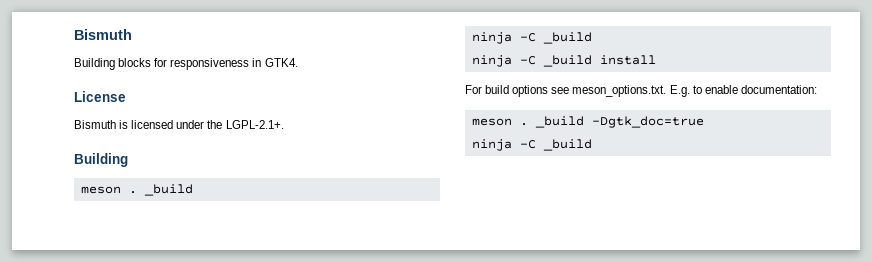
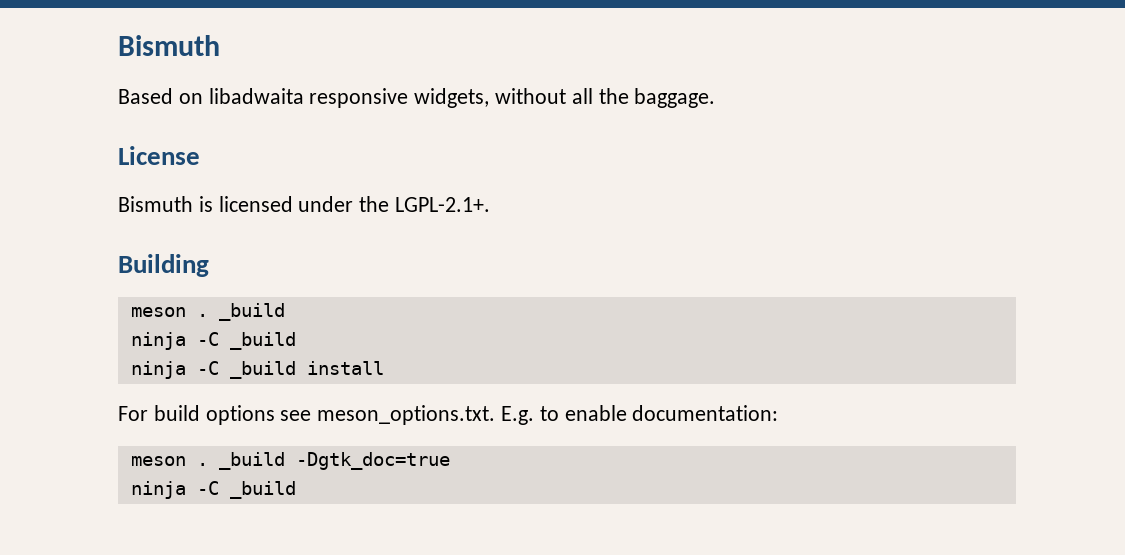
[74,58,298,70] Building blocks for responsiveness in GTK4. -> [118,88,716,108] Based on libadwaita responsive widgets, without all the baggage.

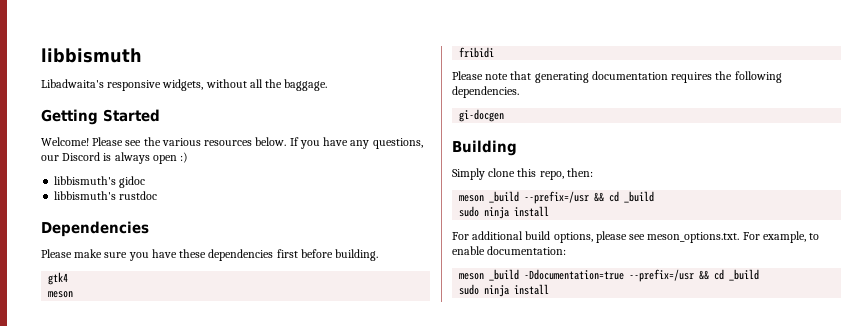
[118,35,220,56] [118,88,304,104] Bismuth // Based on libadwaita -> [41,48,142,63] [41,79,104,88] libbismuth // Libadwaita's
[118,146,200,165] [118,196,491,212] [118,254,209,277] [130,303,285,321] [130,332,296,350] [130,361,384,379] [118,405,779,425] [130,452,450,470] [130,481,296,499] License // Bismuth is licensed under the LGPL-2.1+. // Building // meson . _build // ninja -C _build // ninja -C _build install // For build options see meson_options.txt. E.g. to enable documentation: // meson . _build -Dgtk_doc=true // ninja -C _build -> [41,109,160,125] [41,137,423,149] [41,152,189,164] [54,176,146,188] [54,191,158,200] [41,221,149,237] [41,249,379,261] [48,272,69,285] [48,291,74,298] [459,47,495,58] [452,71,782,83] [452,86,519,98] [459,109,505,122] [452,140,517,156] [452,168,593,180] [459,191,655,204] [459,206,550,219] [452,231,820,243] [452,246,567,255] [459,269,760,282] [459,284,550,297] Getting Started // Welcome! Please see the various resources below. If you have any questions, our Discord is always open :) // libbismuth's gidoc // libbismuth's rustdoc // Dependencies // Please make sure you have these dependencies first before building. // gtk4 // meson // fribidi // Please note that generating documentation requires the following dependencies. // gi-docgen // Building // Simply clone this repo, then: // meson _build --prefix=/usr && cd _build // sudo ninja install // For additional build options, please see meson_options.txt. For example, to enable documentation: // meson _build -Ddocumentation=true --prefix=/usr && cd _build // sudo ninja install

